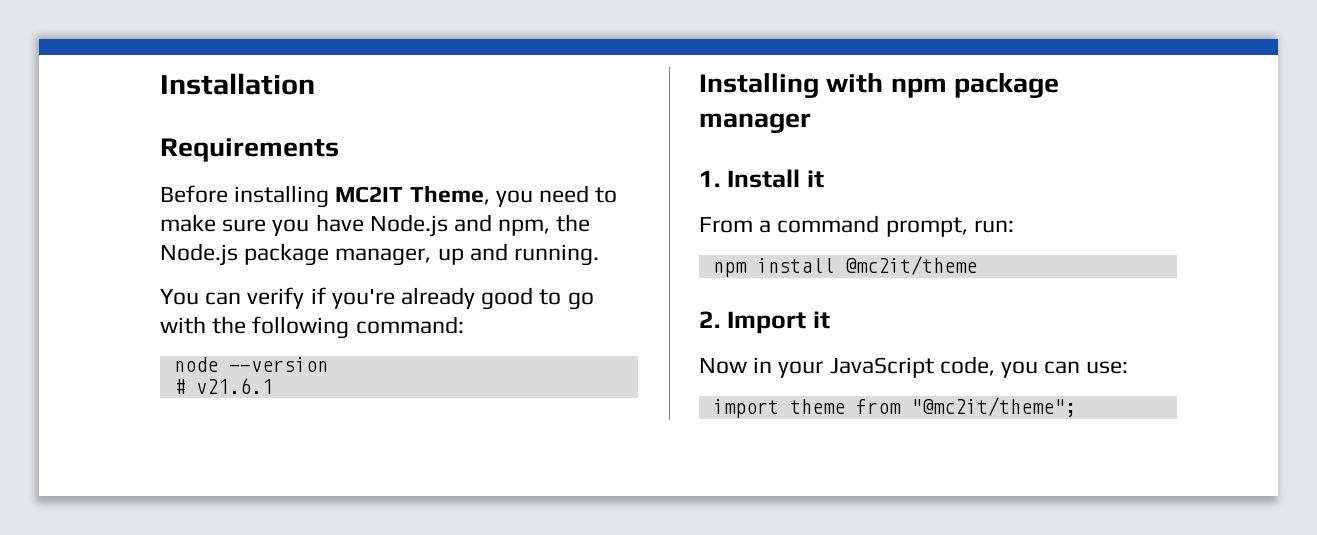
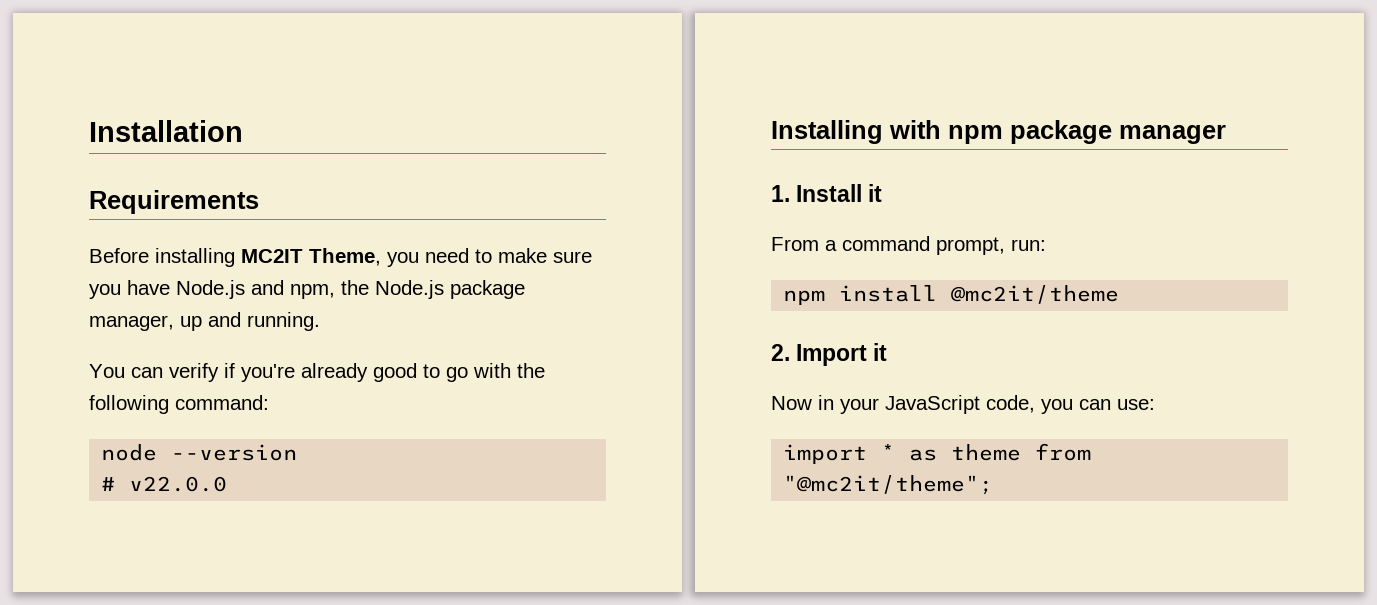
[195,378,273,394] v21.6.1 -> [129,476,228,492] v22.0.0
(779, 408) none -> [881,444,938,461] * as

